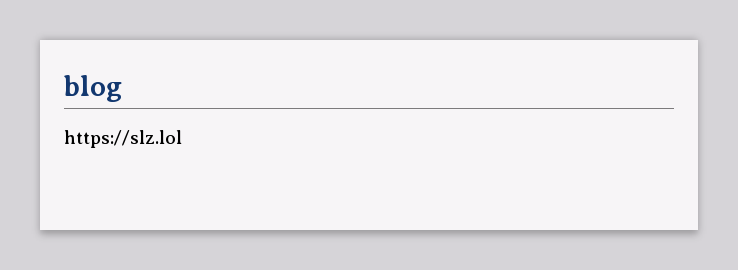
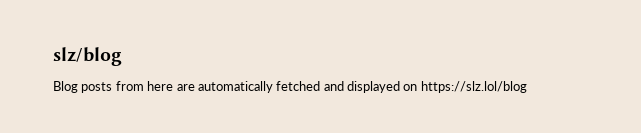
[64,75,122,102] [64,130,182,148] blog // https://slz.lol -> [53,47,122,66] [53,81,527,93] slz/blog // Blog posts from here are automatically fetched and displayed on https://slz.lol/blog

